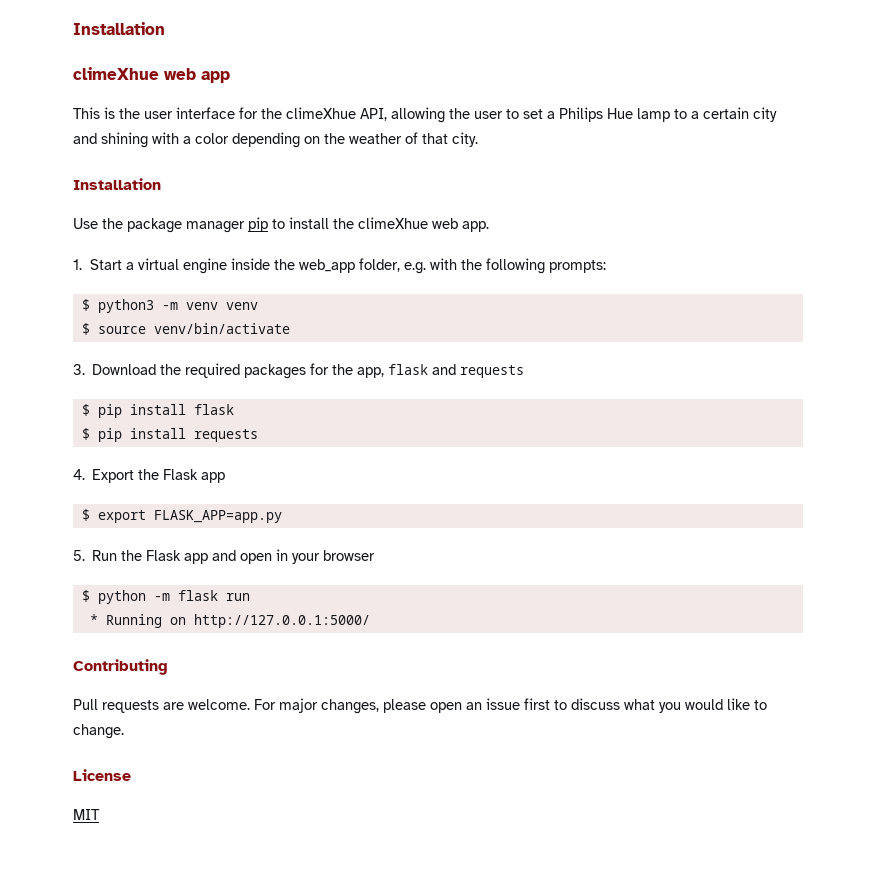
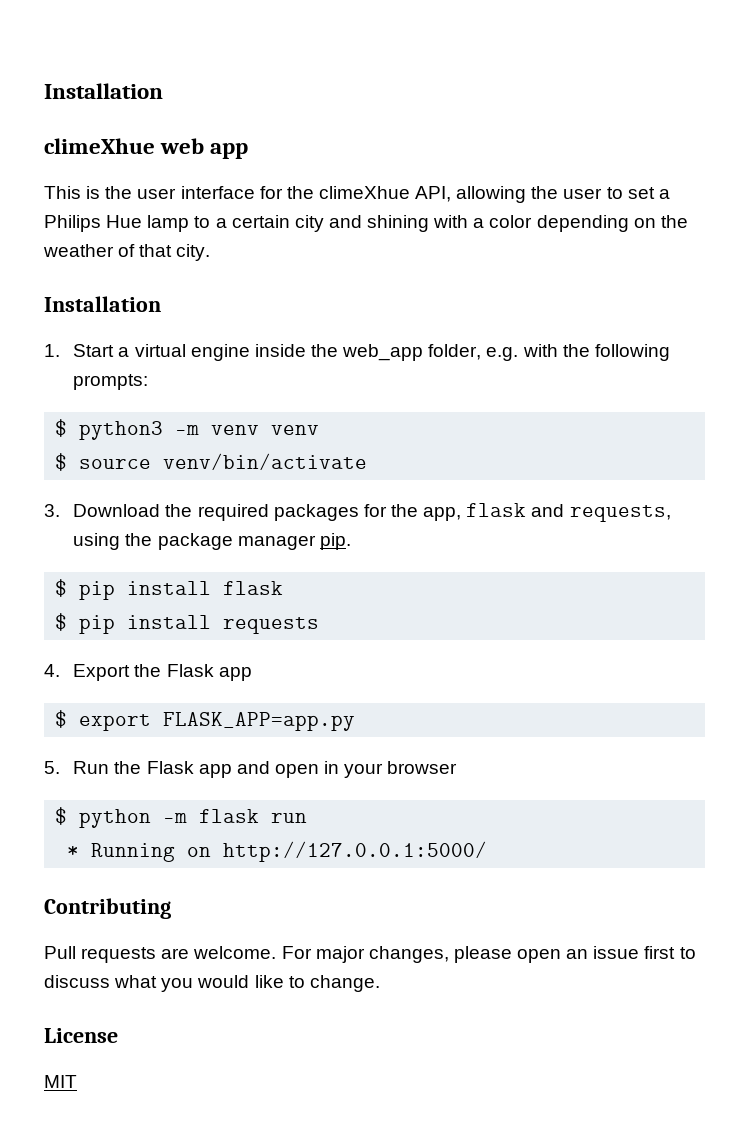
[73,217,489,233] // Use the package manager pip to install the climeXhue web app. -> (161, 304) none
[460,365,525,378] requests -> [569,505,671,522] [73,533,351,550] requests, using the package manager pip.

